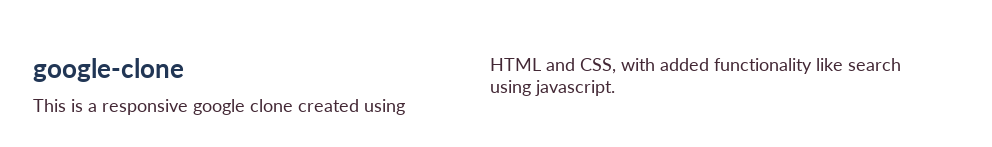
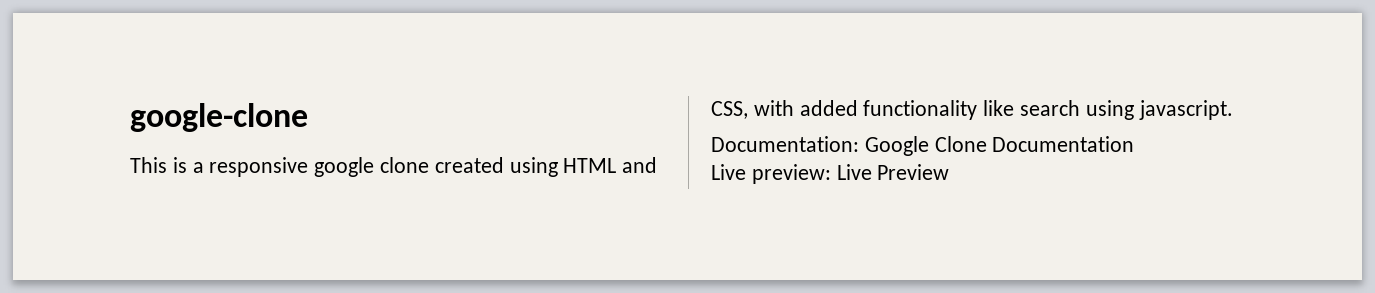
(615, 88) none -> [711,136,1135,156] [711,164,950,184] // Documentation: Google Clone Documentation // Live preview: Live Preview

